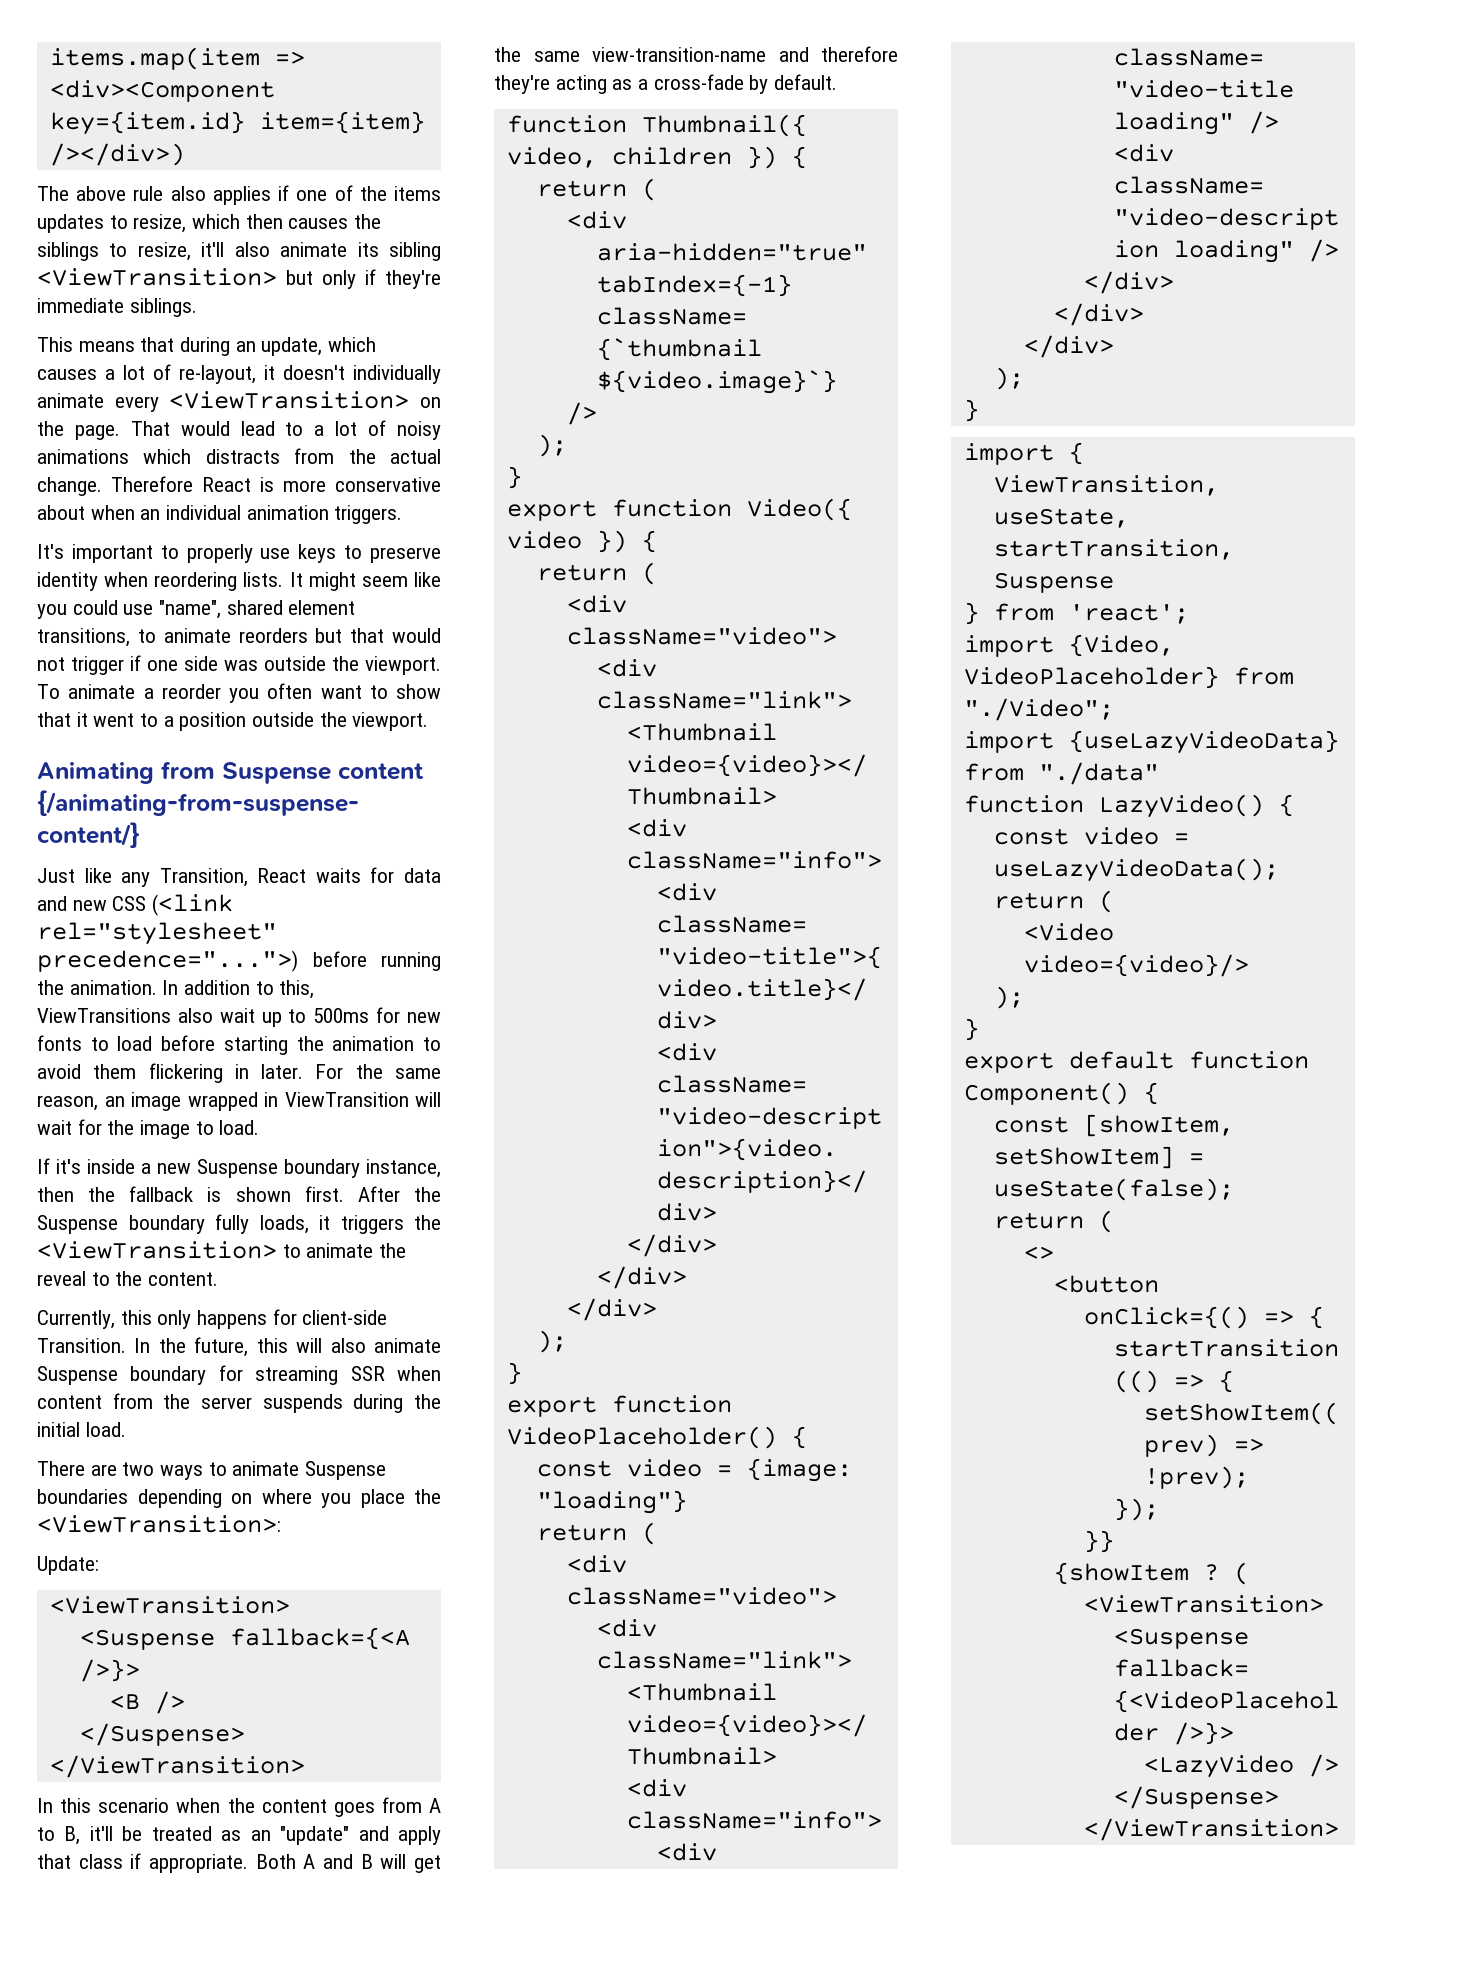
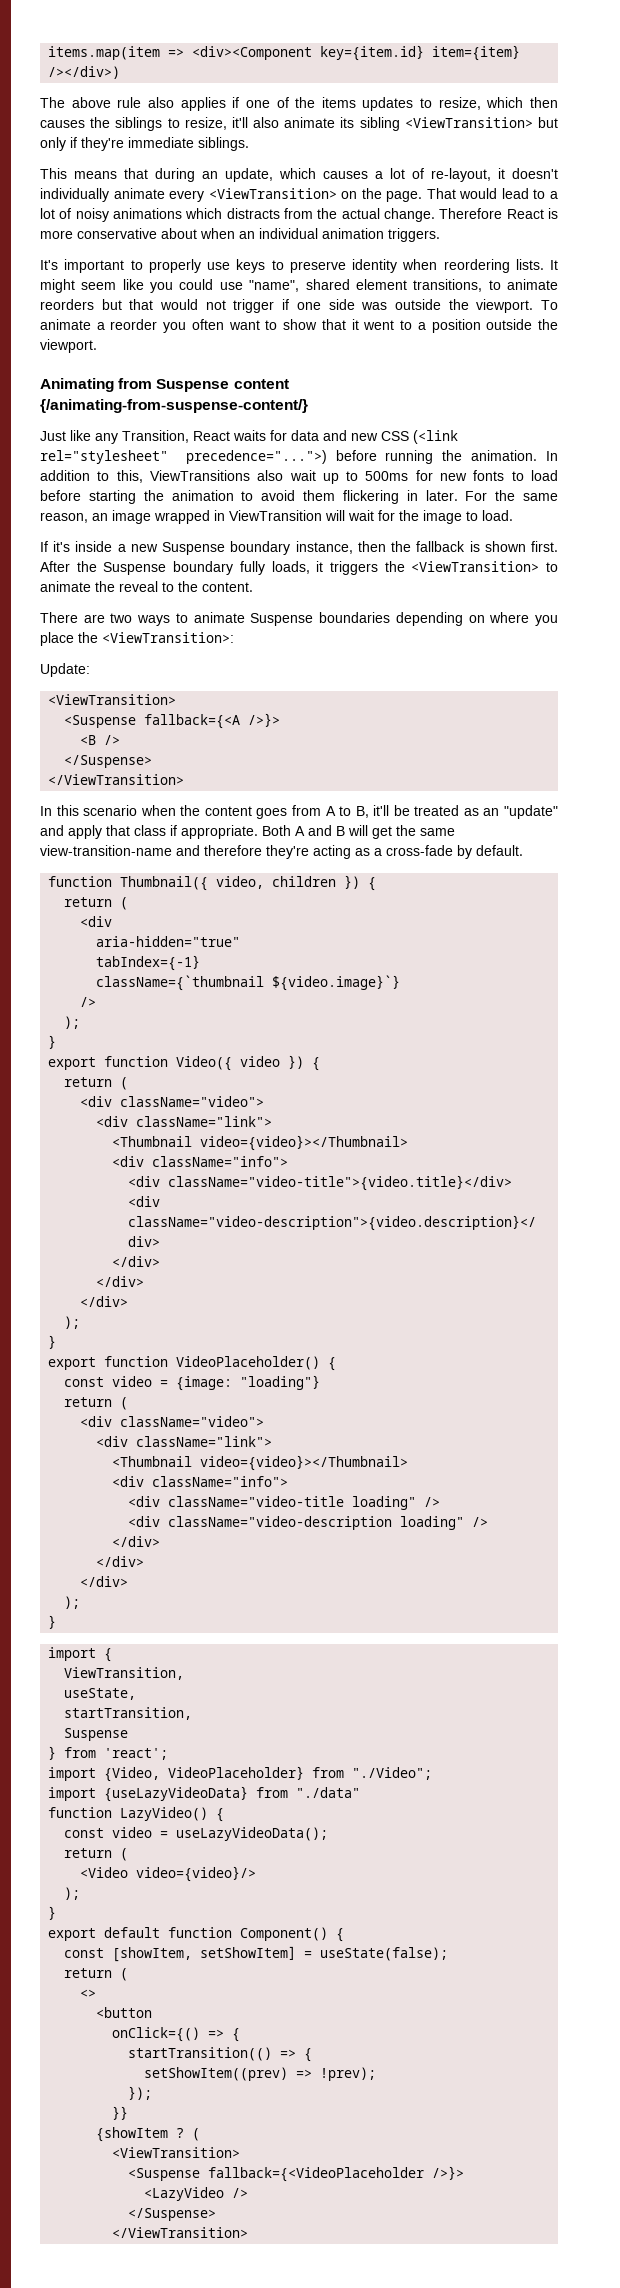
[37,1309,388,1329] [37,1337,441,1357] [37,1365,441,1385] [37,1393,441,1413] [37,1422,126,1437] // Currently, this only happens for client-side Transition. In the future, this will also animate Suspense boundary for streaming SSR when content from the server suspends during the initial load. -> (253, 587) none

